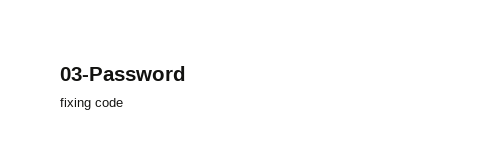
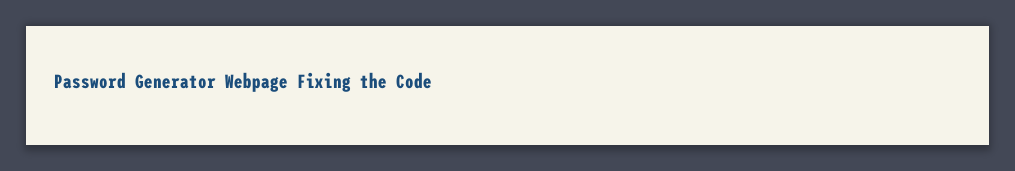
[60,66,186,81] [60,98,123,110] 03-Password // fixing code -> [54,72,432,92] Password Generator Webpage Fixing the Code

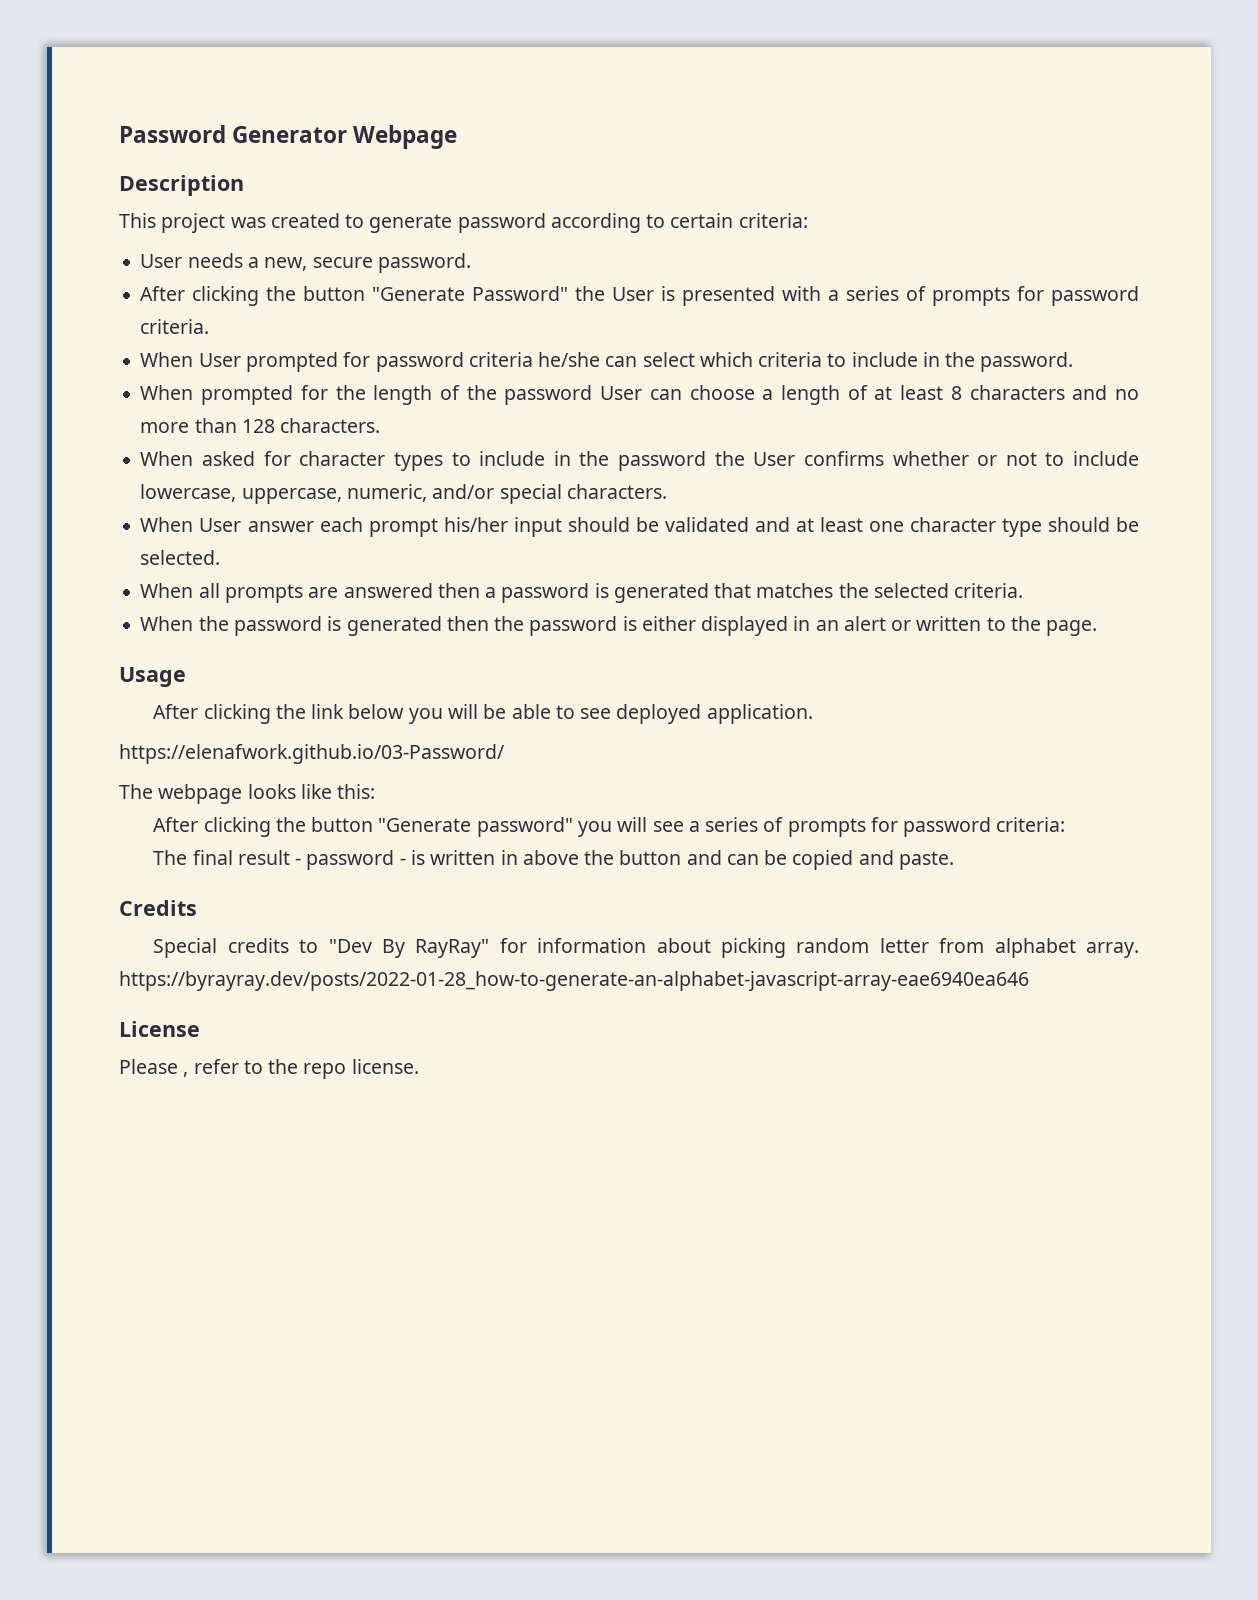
[297,72,432,92] Fixing the Code -> [119,175,244,196] [119,213,808,233] [140,253,471,273] [140,286,1139,306] [140,319,210,334] [140,352,1074,372] [140,385,1139,405] [140,418,381,433] [140,451,1139,471] [140,484,667,504] [140,517,1139,537] [140,550,221,565] [140,583,1024,603] [140,616,1098,636] [119,667,186,687] [153,704,813,724] [119,744,505,764] [119,784,376,804] [153,817,1066,837] [153,850,954,870] [119,900,197,916] [153,938,1140,958] [119,971,1029,991] [119,1021,200,1037] [119,1059,419,1079] // Description // This project was created to generate password according to certain criteria: // User needs a new, secure password. // After clicking the button "Generate Password" the User is presented with a series of prompts for password criteria. // When User prompted for password criteria he/she can select which criteria to include in the password. // When prompted for the length of the password User can choose a length of at least 8 characters and no more than 128 characters. // When asked for character types to include in the password the User confirms whether or not to include lowercase, uppercase, numeric, and/or special characters. // When User answer each prompt his/her input should be validated and at least one character type should be selected. // When all prompts are answered then a password is generated that matches the selected criteria. // When the password is generated then the password is either displayed in an alert or written to the page. // Usage // After clicking the link below you will be able to see deployed application. // https://elenafwork.github.io/03-Password/ // The webpage looks like this: // After clicking the button "Generate password" you will see a series of prompts for password criteria: // The final result - password - is written in above the button and can be copied and paste. // Credits // Special credits to "Dev By RayRay" for information about picking random letter from alphabet array. https://byrayray.dev/posts/2022-01-28_how-to-generate-an-alphabet-javascript-array-eae6940ea646 // License // Please , refer to the repo license.

